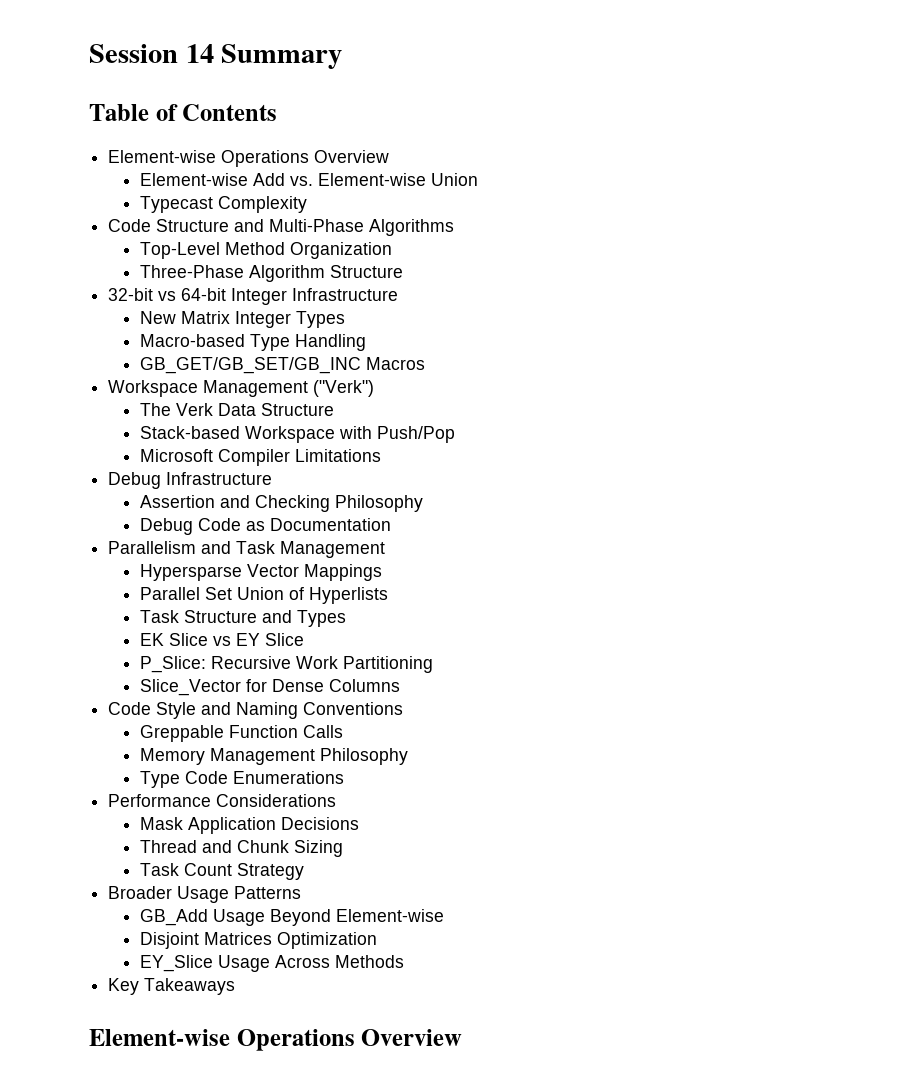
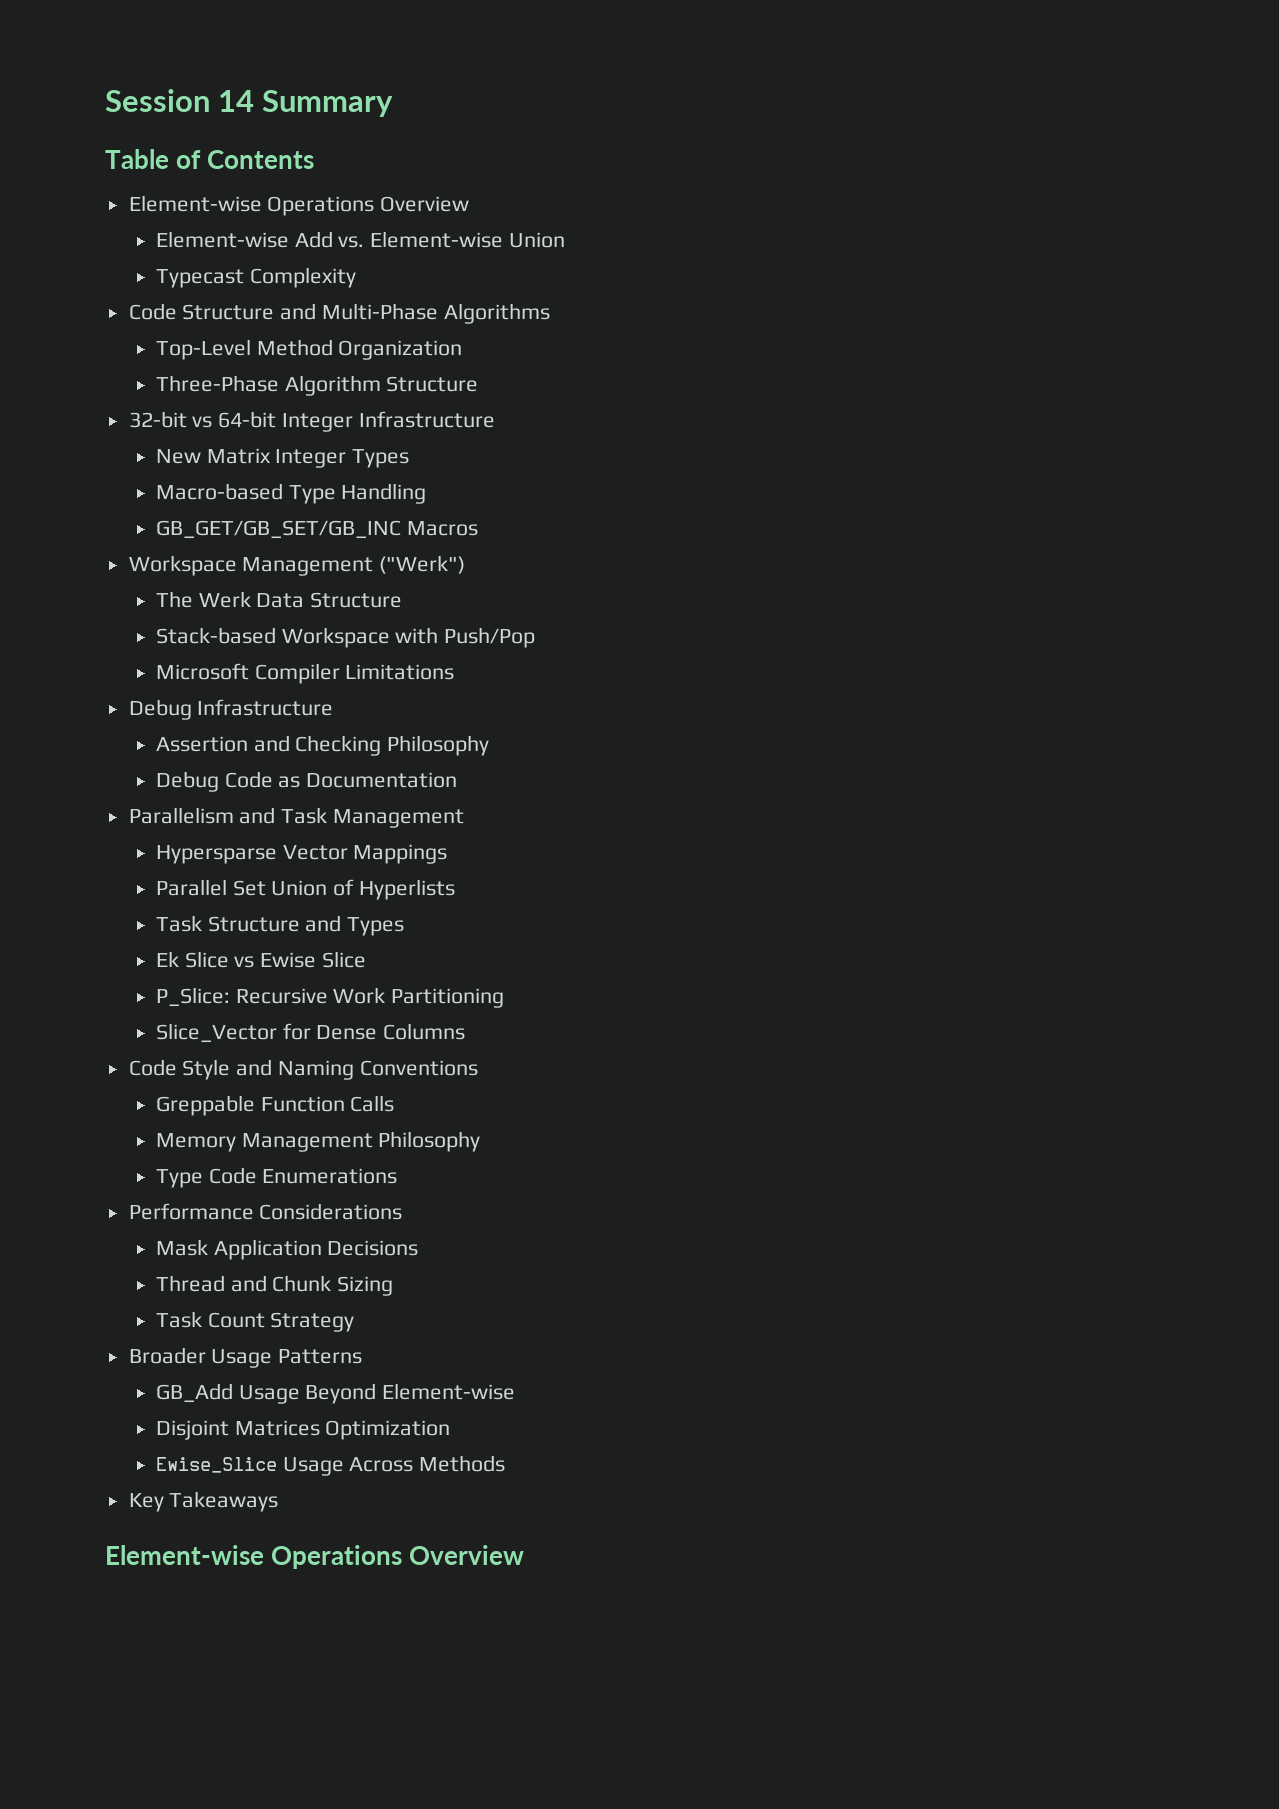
[313,380,375,397] ("Verk") -> [379,555,466,574] ("Werk")
[175,403,213,416] Verk -> [198,591,251,608] Werk
[139,633,164,646] EK -> [155,951,179,967] Ek
[235,633,260,646] EY -> [260,952,317,968] Ewise
[139,955,213,972] EY_Slice -> [155,1457,277,1473] Ewise_Slice

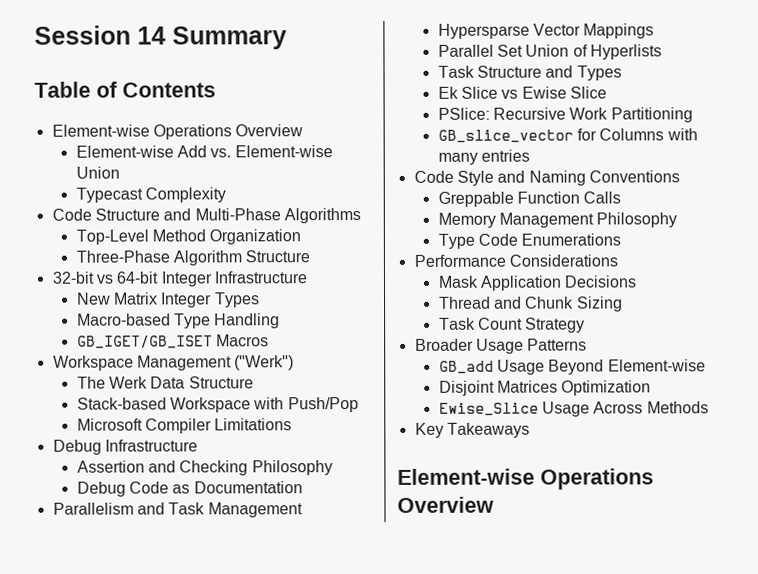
[155,520,401,539] GB_GET/GB_SET/GB_INC -> [76,335,213,349] GB_IGET/GB_ISET
[155,987,230,1007] P_Slice: -> [437,107,490,120] PSlice:
[155,1023,466,1043] Slice_Vector for Dense Columns -> [437,128,698,143] [437,149,531,165] GB_slice_vector for Columns with many entries
[155,1383,233,1403] GB_Add -> [438,360,494,374] GB_add

